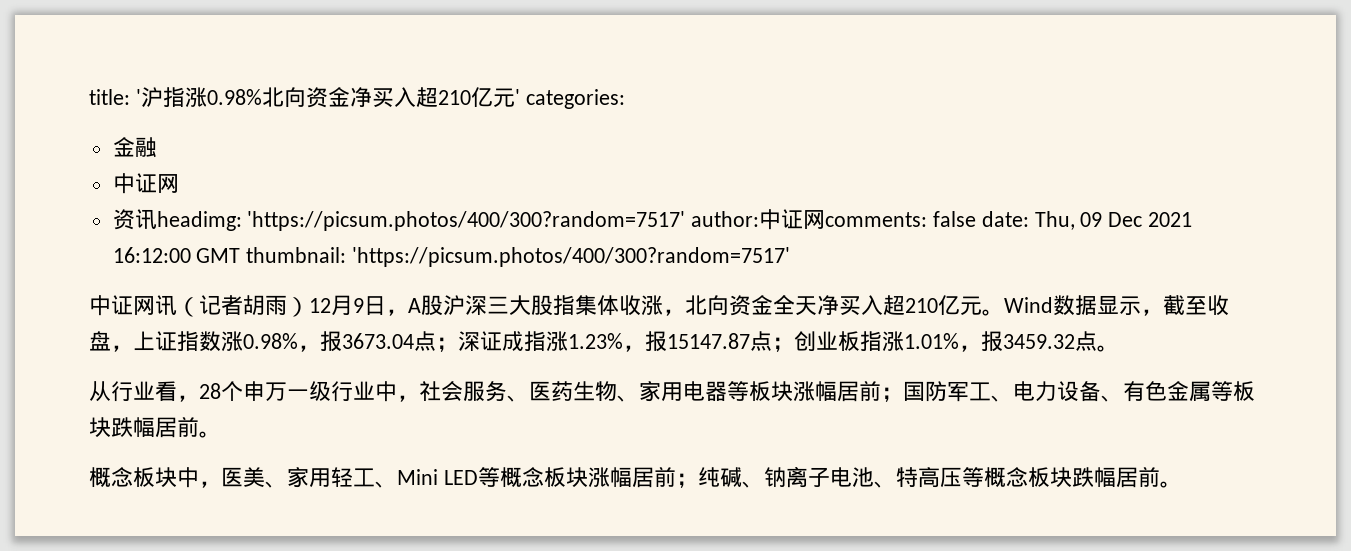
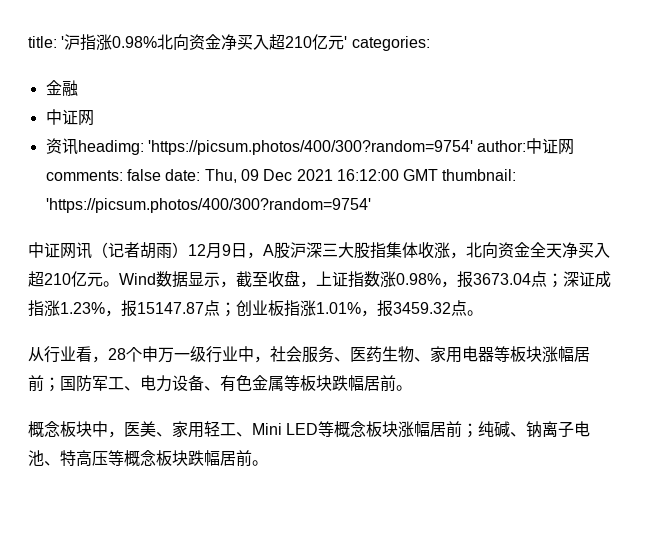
[247,211,686,231] 'https://picsum.photos/400/300?random=7517' -> [147,140,473,155] 'https://picsum.photos/400/300?random=9754'
[352,247,791,267] 'https://picsum.photos/400/300?random=7517' -> [45,198,371,213] 'https://picsum.photos/400/300?random=9754'

